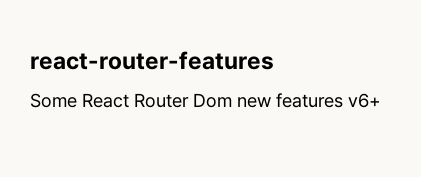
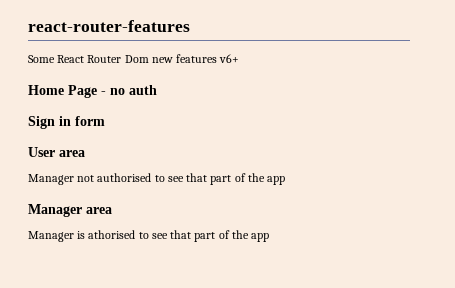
(381, 100) none -> [28,85,157,98] [28,116,105,129] [28,147,85,157] [28,173,286,185] [28,204,112,217] [28,230,270,242] // Home Page - no auth // Sign in form // User area // Manager not authorised to see that part of the app // Manager area // Manager is athorised to see that part of the app

